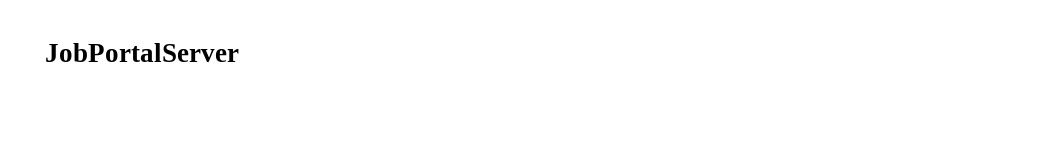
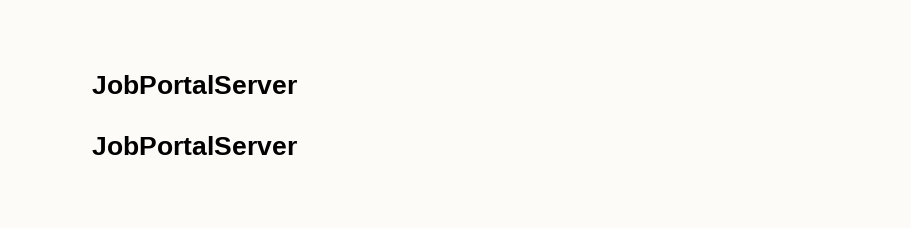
[45,43,239,62] JobPortalServer -> [92,75,297,94] [92,136,297,155] JobPortalServer // JobPortalServer

